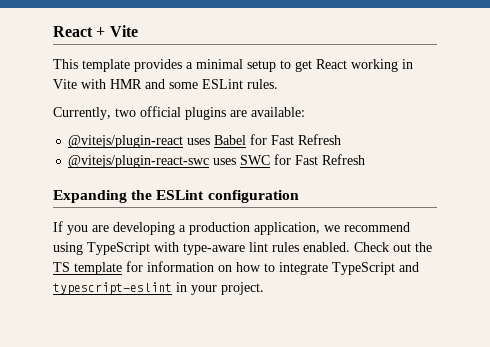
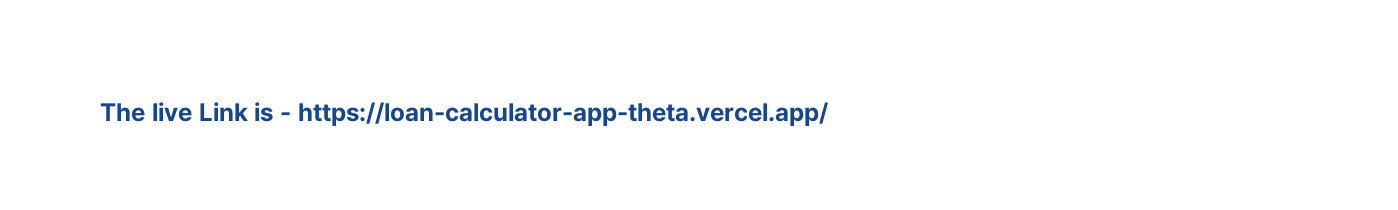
[53,25,138,37] [53,59,413,72] [53,79,278,89] [53,106,305,120] [68,134,342,148] [68,154,366,168] [53,190,299,203] [53,221,410,235] [53,242,432,255] [53,261,419,275] [53,282,264,295] React + Vite // This template provides a minimal setup to get React working in Vite with HMR and some ESLint rules. // Currently, two official plugins are available: // @vitejs/plugin-react uses Babel for Fast Refresh // @vitejs/plugin-react-swc uses SWC for Fast Refresh // Expanding the ESLint configuration // If you are developing a production application, we recommend using TypeScript with type-aware lint rules enabled. Check out the TS template for information on how to integrate TypeScript and typescript-eslint in your project. -> [100,102,829,126] The live Link is - https://loan-calculator-app-theta.vercel.app/

